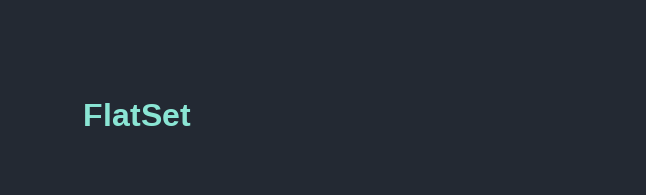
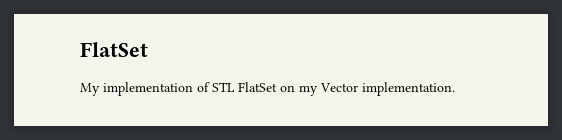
[83,103,191,126] FlatSet -> [80,42,148,57] [80,82,455,96] FlatSet // My implementation of STL FlatSet on my Vector implementation.

